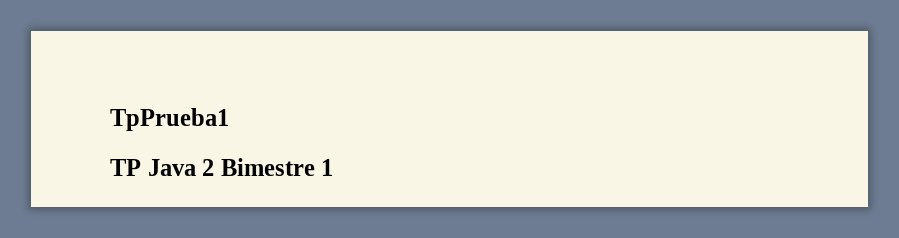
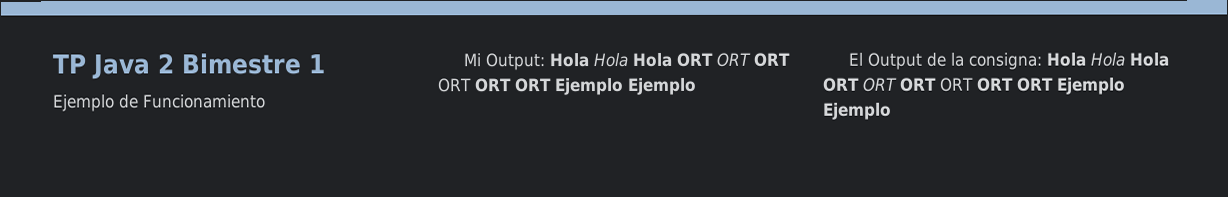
[110,108,229,131] TpPrueba1 // -> (52, 64) none
(334, 167) none -> [52,94,266,112] [463,52,791,71] [437,77,696,96] [848,52,1170,70] [822,77,1125,95] [823,102,892,120] // Ejemplo de Funcionamiento // Mi Output: Hola Hola Hola ORT ORT ORT ORT ORT ORT Ejemplo Ejemplo // El Output de la consigna: Hola Hola Hola ORT ORT ORT ORT ORT ORT Ejemplo Ejemplo

